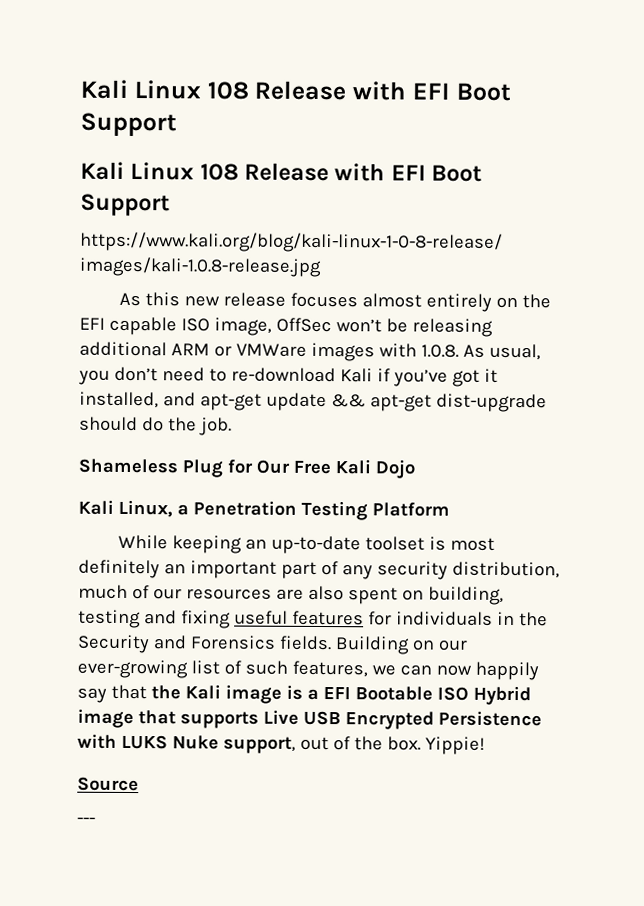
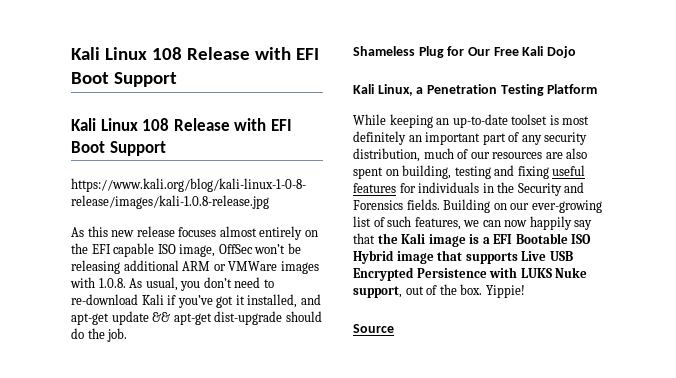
[77,817,96,824] // --- -> (394, 328) none

